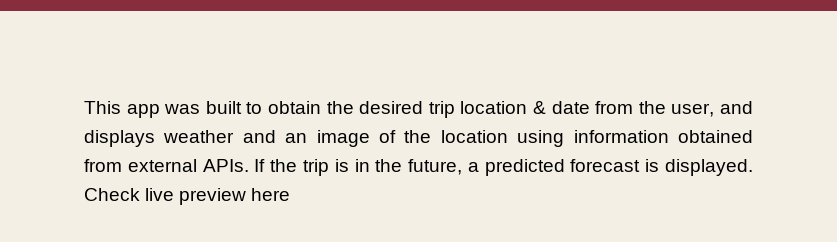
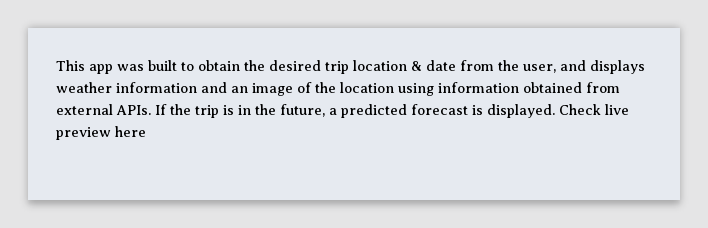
(235, 136) none -> [116,82,197,93] information

